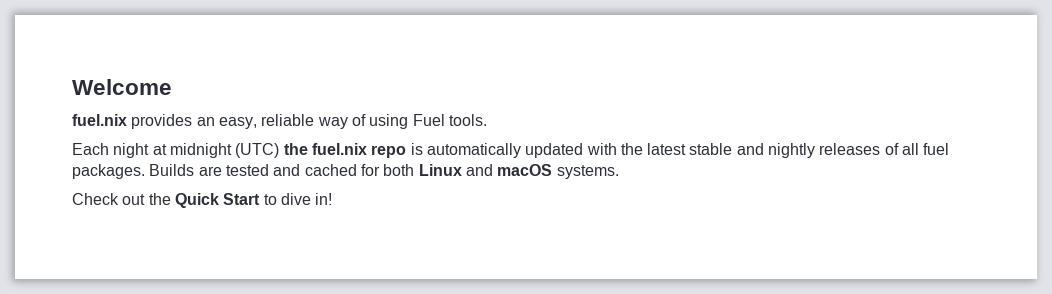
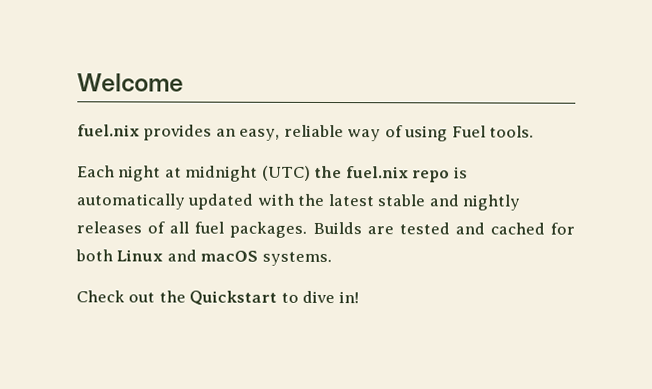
[174,193,261,208] Quick Start -> [189,290,278,306] Quickstart

